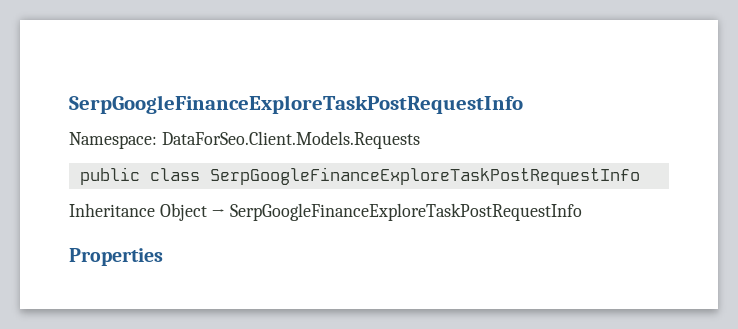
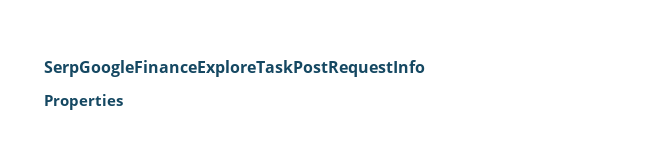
[69,95,523,114] [69,131,420,149] [79,167,640,185] [69,203,583,221] SerpGoogleFinanceExploreTaskPostRequestInfo // Namespace: DataForSeo.Client.Models.Requests // public class SerpGoogleFinanceExploreTaskPostRequestInfo // Inheritance Object → SerpGoogleFinanceExploreTaskPostRequestInfo -> [44,60,425,77] SerpGoogleFinanceExploreTaskPostRequestInfo

